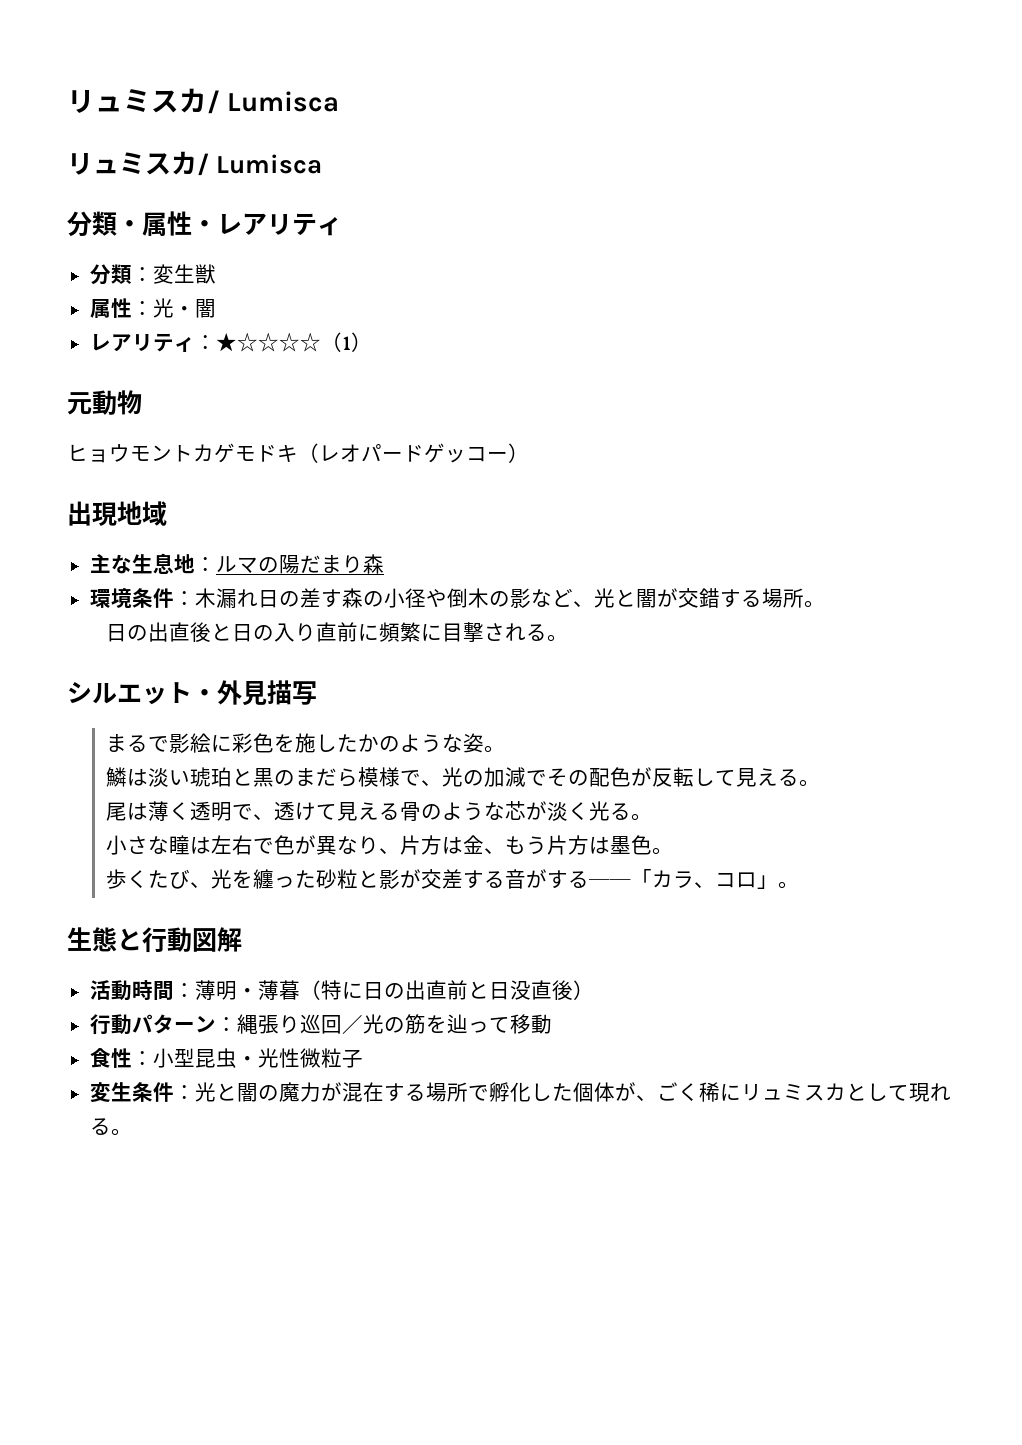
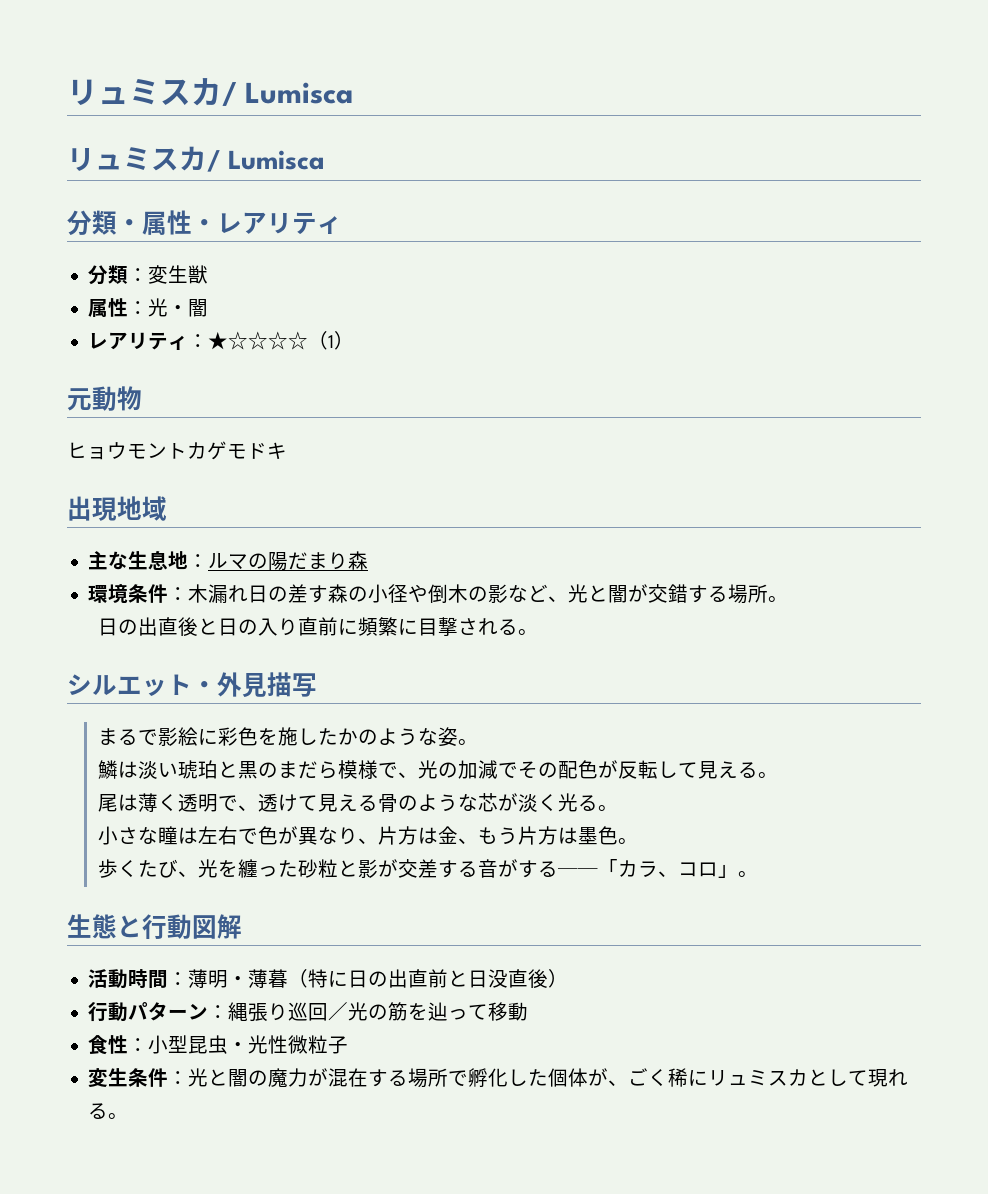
[298,443,529,463] （レオパードゲッコー） -> (287, 450) none

